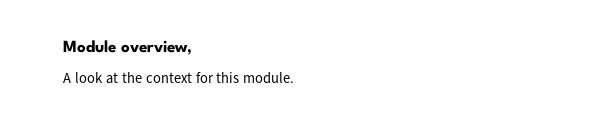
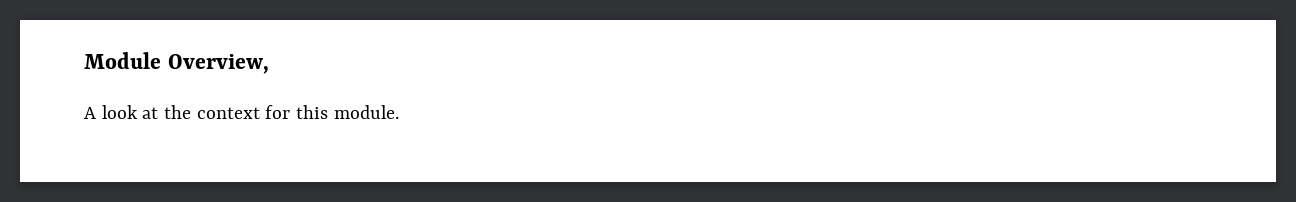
[121,40,192,55] overview, -> [167,54,269,74] Overview,

